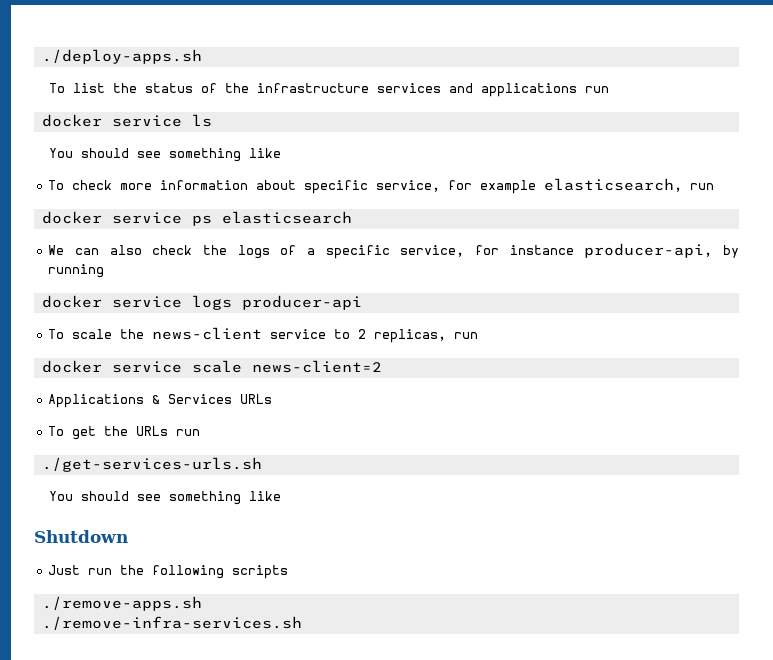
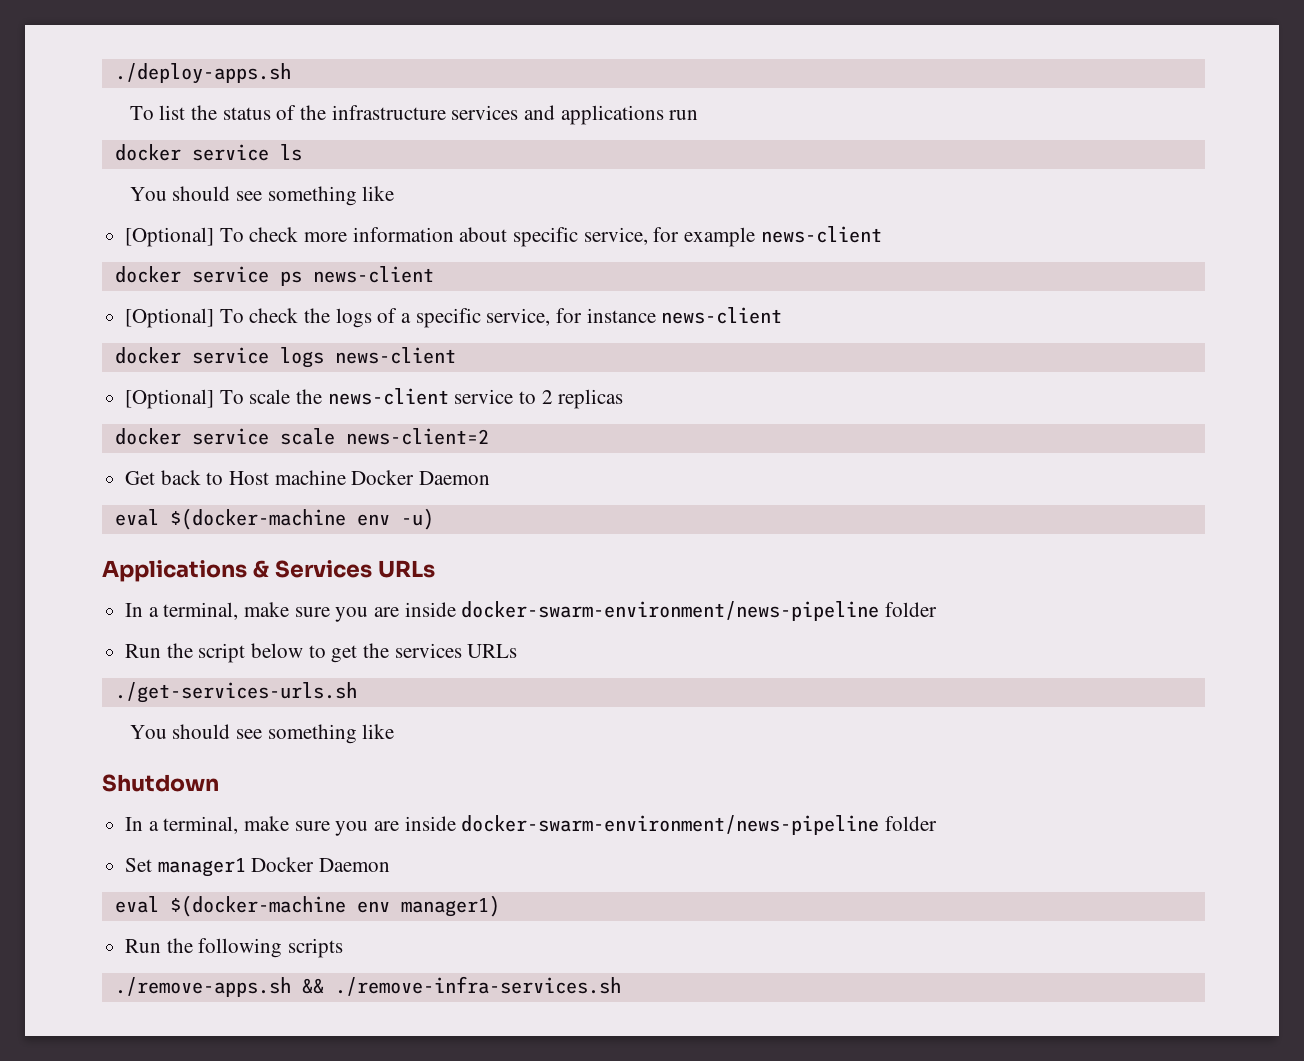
(282, 153) none -> [125,227,215,247] [Optional]
[544,178,715,192] elasticsearch, run -> [760,226,882,243] news-client
[221,211,352,224] [48,245,142,255] elasticsearch // We can also -> [312,266,434,283] [125,308,244,328] news-client // [Optional] To
[584,243,739,258] [48,264,105,278] producer-api, by running -> [661,307,783,324] news-client
[241,295,362,310] producer-api // -> [334,347,456,364] [125,389,215,409] news-client // [Optional]
[374,329,479,343] replicas, run -> [558,389,624,409] replicas
[48,394,273,408] [48,426,65,436] Applications & Services URLs // To -> [125,470,491,485] [114,508,434,530] [102,560,435,582] [125,601,938,622] [125,643,326,663] Get back to Host machine Docker Daemon // eval $(docker-machine env -u) // Applications & Services URLs // In a terminal, make sure you are inside docker-swarm-environment/news-pipeline folder // Run the script below to
[136,426,201,436] URLs run -> [394,643,518,658] services URLs
[48,565,113,575] Just run -> [125,815,938,836] [125,857,391,877] [114,895,500,917] [125,939,162,953] In a terminal, make sure you are inside docker-swarm-environment/news-pipeline folder // Set manager1 Docker Daemon // eval $(docker-machine env manager1) // Run
(202, 603) // -> [301,978,324,994] &&

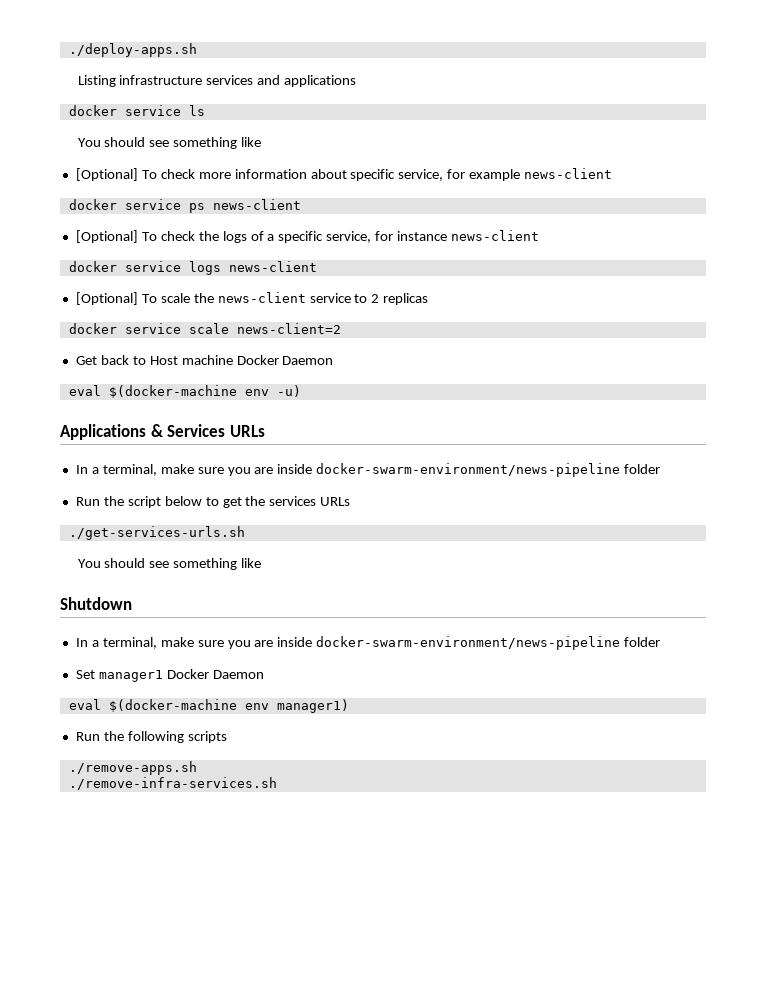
[129,105,326,120] To list the status of the -> [77,75,116,87] Listing
[669,110,699,120] run -> (357, 81) none
[301,978,324,994] && -> (197, 768) //

